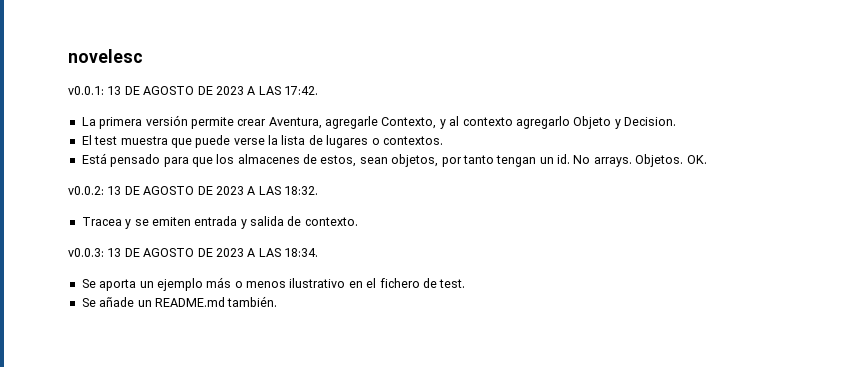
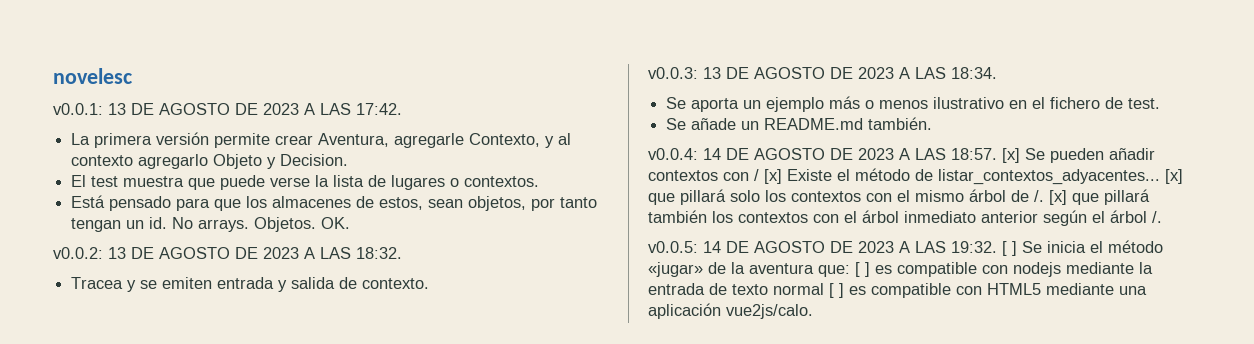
(278, 301) none -> [648,148,1155,163] [648,168,1183,185] [648,189,1150,205] [648,210,1162,226] [648,240,1163,256] [648,262,1153,277] [648,283,1147,298] [648,303,813,319] // v0.0.4: 14 DE AGOSTO DE 2023 A LAS 18:57. [x] Se pueden añadir contextos con / [x] Existe el método de listar_contextos_adyacentes... [x] que pillará solo los contextos con el mismo árbol de /. [x] que pillará también los contextos con el árbol inmediato anterior según el árbol /. // v0.0.5: 14 DE AGOSTO DE 2023 A LAS 19:32. [ ] Se inicia el método «jugar» de la aventura que: [ ] es compatible con nodejs mediante la entrada de texto normal [ ] es compatible con HTML5 mediante una aplicación vue2js/calo.

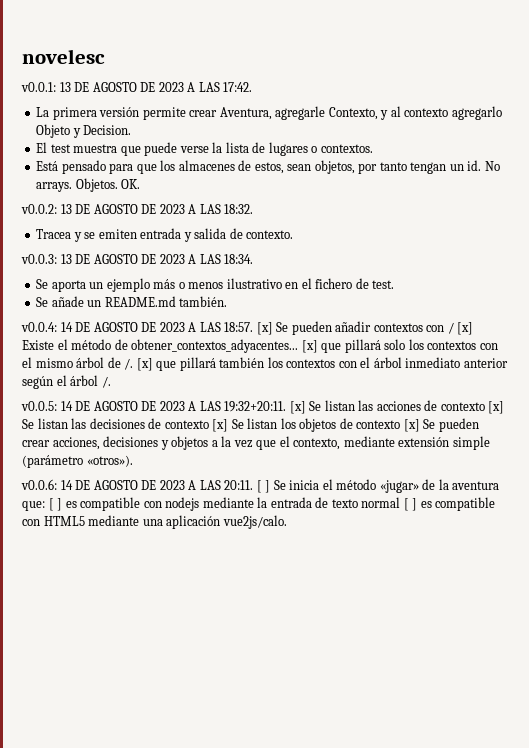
[938,169,1160,185] listar_contextos_adyacentes... -> [131,339,299,353] obtener_contextos_adyacentes...
[951,241,997,253] 19:32. -> [224,400,505,414] [22,418,479,432] [22,436,490,450] [22,455,133,468] [21,479,254,490] 19:32+20:11. [x] Se listan las acciones de contexto [x] Se listan las decisiones de contexto [x] Se listan los objetos de contexto [x] Se pueden crear acciones, decisiones y objetos a la vez que el contexto, mediante extensión simple (parámetro «otros»). // v0.0.6: 14 DE AGOSTO DE 2023 A LAS 20:11.

